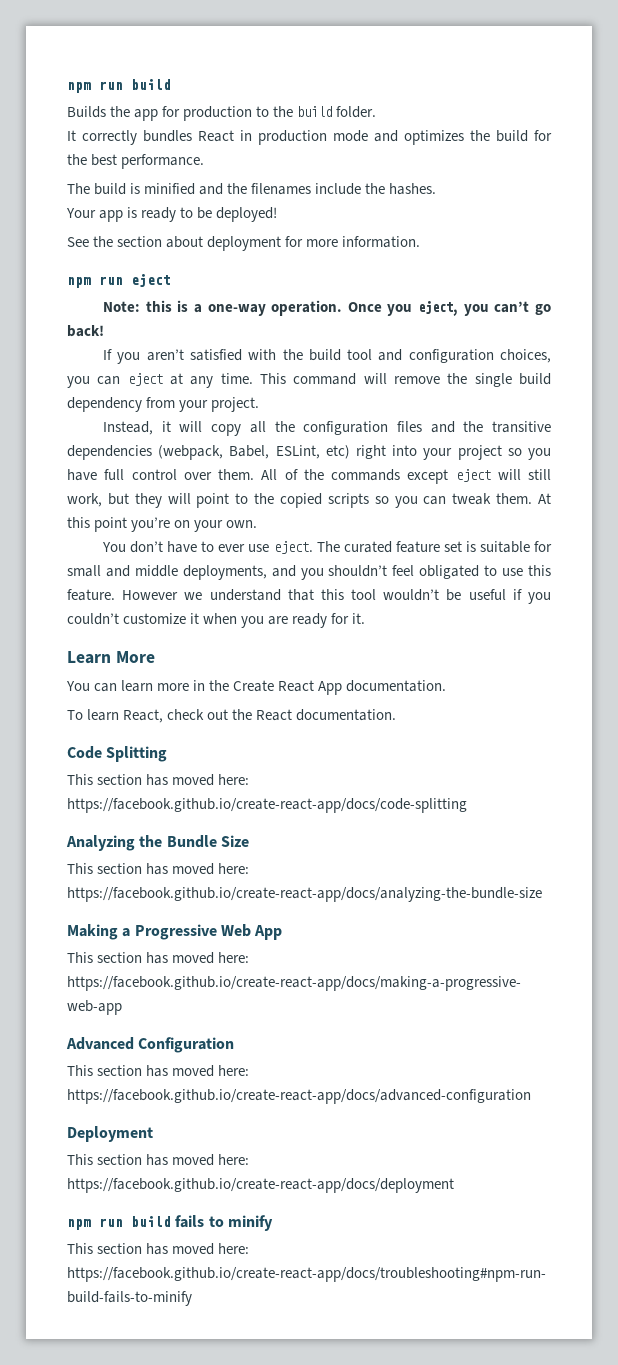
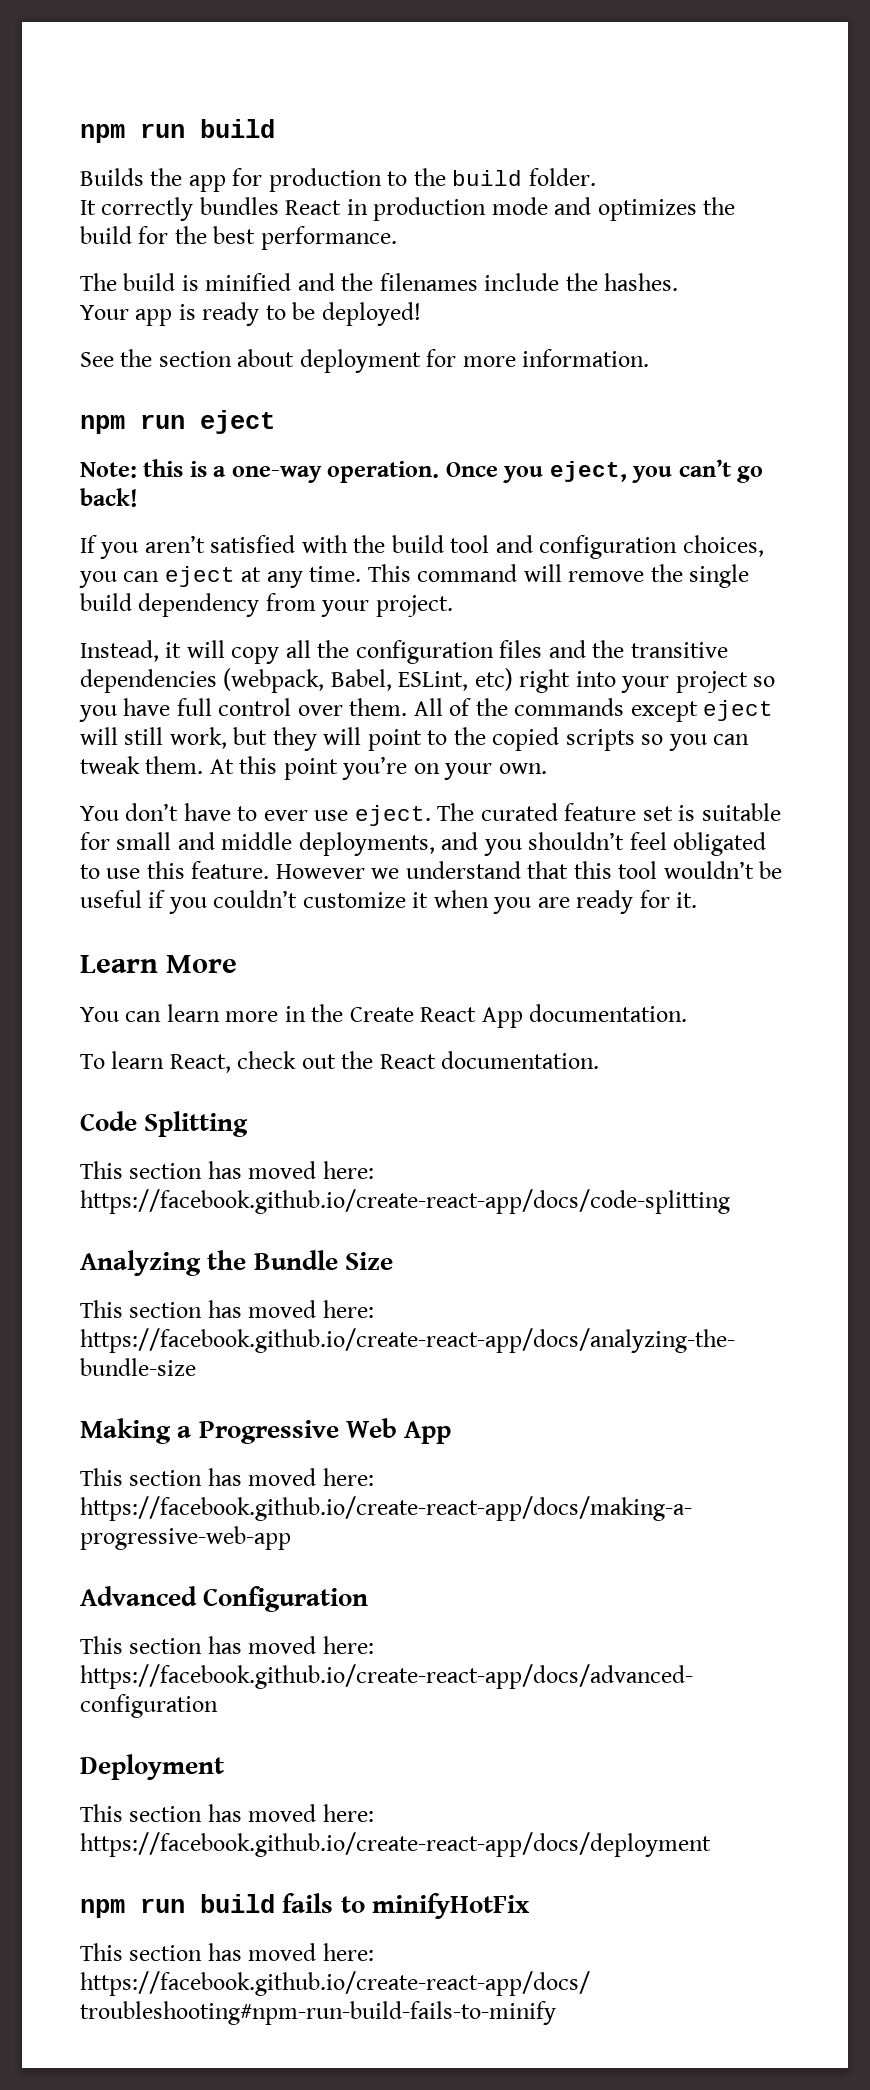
[227,1215,273,1231] minify -> [371,1893,530,1919] minifyHotFix

